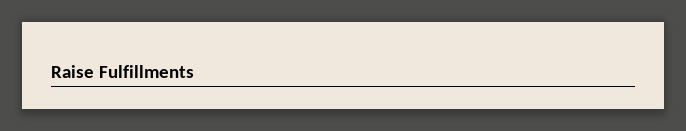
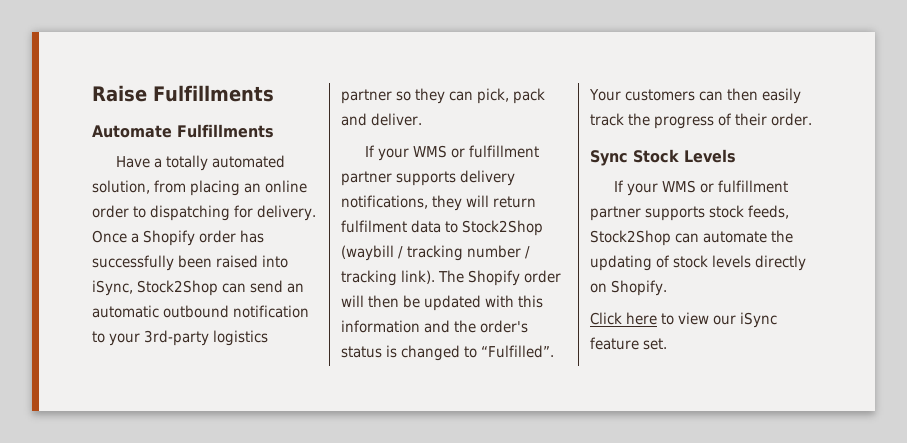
(195, 71) none -> [92,124,274,138] [115,155,285,171] [92,180,307,196] [92,205,316,221] [92,230,264,246] [92,255,288,271] [92,280,304,296] [92,305,309,318] [92,330,268,346] [341,88,545,104] [341,113,422,126] [364,145,539,161] [341,170,515,186] [341,195,536,211] [341,220,543,236] [341,245,530,261] [341,270,561,286] [341,295,543,311] [341,320,528,333] [341,345,554,361] [589,88,801,104] [590,113,812,129] [590,149,736,166] [613,180,788,196] [590,205,789,221] [590,230,793,246] [590,255,806,271] [590,280,667,296] [590,312,777,328] [590,337,667,350] // Automate Fulfillments // Have a totally automated solution, from placing an online order to dispatching for delivery. Once a Shopify order has successfully been raised into iSync, Stock2Shop can send an automatic outbound notification to your 3rd-party logistics partner so they can pick, pack and deliver. // If your WMS or fulfillment partner supports delivery notifications, they will return fulfilment data to Stock2Shop (waybill / tracking number / tracking link). The Shopify order will then be updated with this information and the order's status is changed to “Fulfilled”. Your customers can then easily track the progress of their order. // Sync Stock Levels // If your WMS or fulfillment partner supports stock feeds, Stock2Shop can automate the updating of stock levels directly on Shopify. // Click here to view our iSync feature set.

